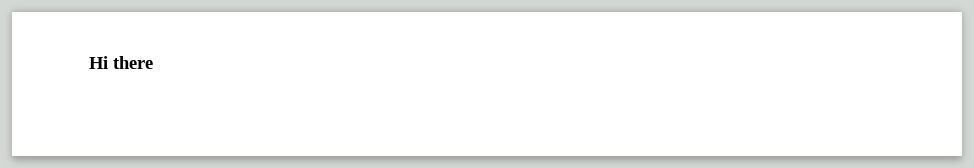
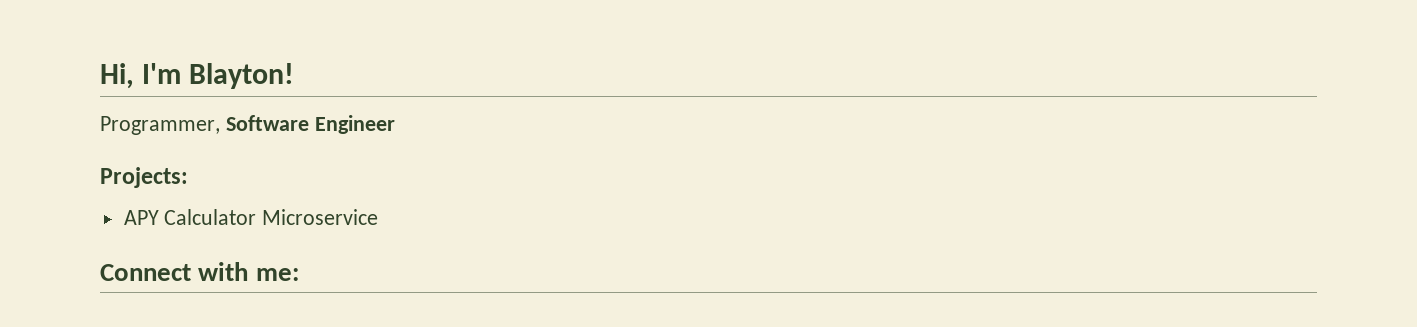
[89,56,153,69] Hi there -> [100,63,295,89] [100,115,395,135] [100,167,188,188] [123,209,379,225] [100,262,299,281] Hi, I'm Blayton! // Programmer, Software Engineer // Projects: // APY Calculator Microservice // Connect with me:

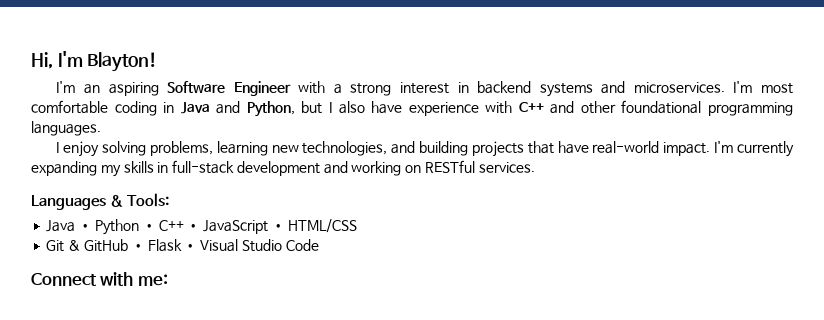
[100,116,220,135] Programmer, -> [56,81,159,96] I'm an aspiring
[100,167,188,188] [123,209,379,225] // Projects: // APY Calculator Microservice -> [298,81,793,97] [31,100,793,117] [31,121,101,136] [56,141,794,157] [31,160,535,177] [31,193,170,210] [46,219,357,235] [46,239,319,252] with a strong interest in backend systems and microservices. I'm most comfortable coding in Java and Python, but I also have experience with C++ and other foundational programming languages. // I enjoy solving problems, learning new technologies, and building projects that have real-world impact. I'm currently expanding my skills in full-stack development and working on RESTful services. // Languages & Tools: // Java • Python • C++ • JavaScript • HTML/CSS // Git & GitHub • Flask • Visual Studio Code

